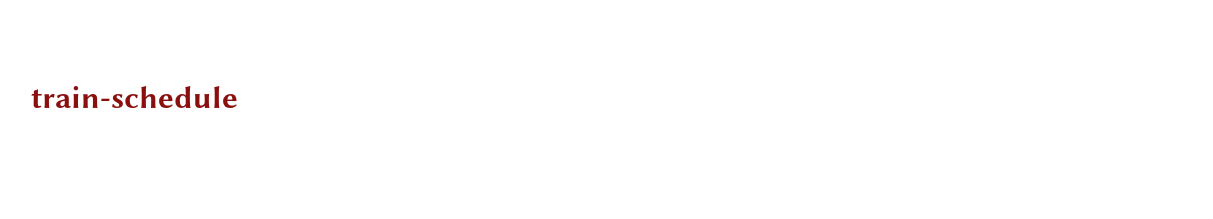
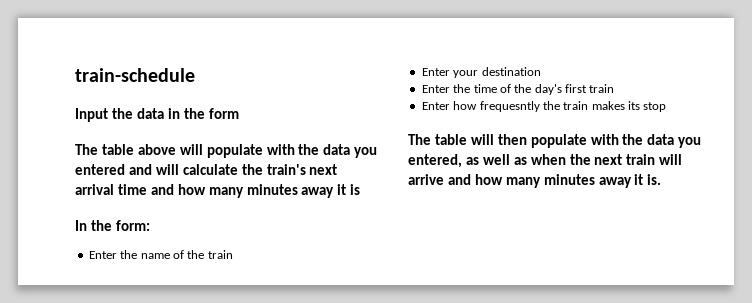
(238, 97) none -> [75,108,239,122] [75,144,378,158] [75,164,338,175] [75,184,361,198] [75,220,150,231] [88,250,233,259] [421,67,541,78] [421,84,615,95] [421,101,667,112] [408,134,702,148] [408,154,683,168] [408,174,662,188] // Input the data in the form // The table above will populate with the data you entered and will calculate the train's next arrival time and how many minutes away it is // In the form: // Enter the name of the train // Enter your destination // Enter the time of the day's first train // Enter how frequesntly the train makes its stop // The table will then populate with the data you entered, as well as when the next train will arrive and how many minutes away it is.

